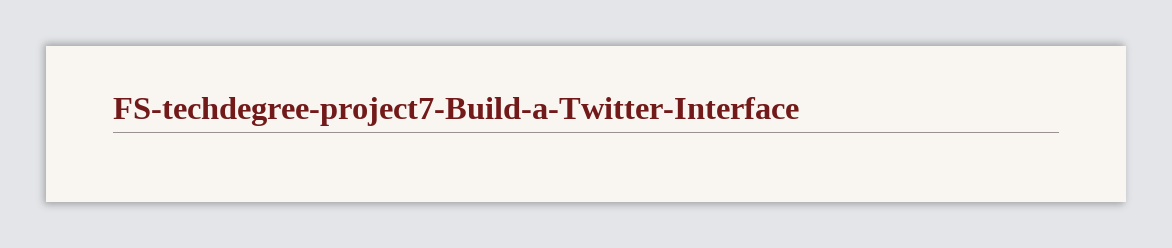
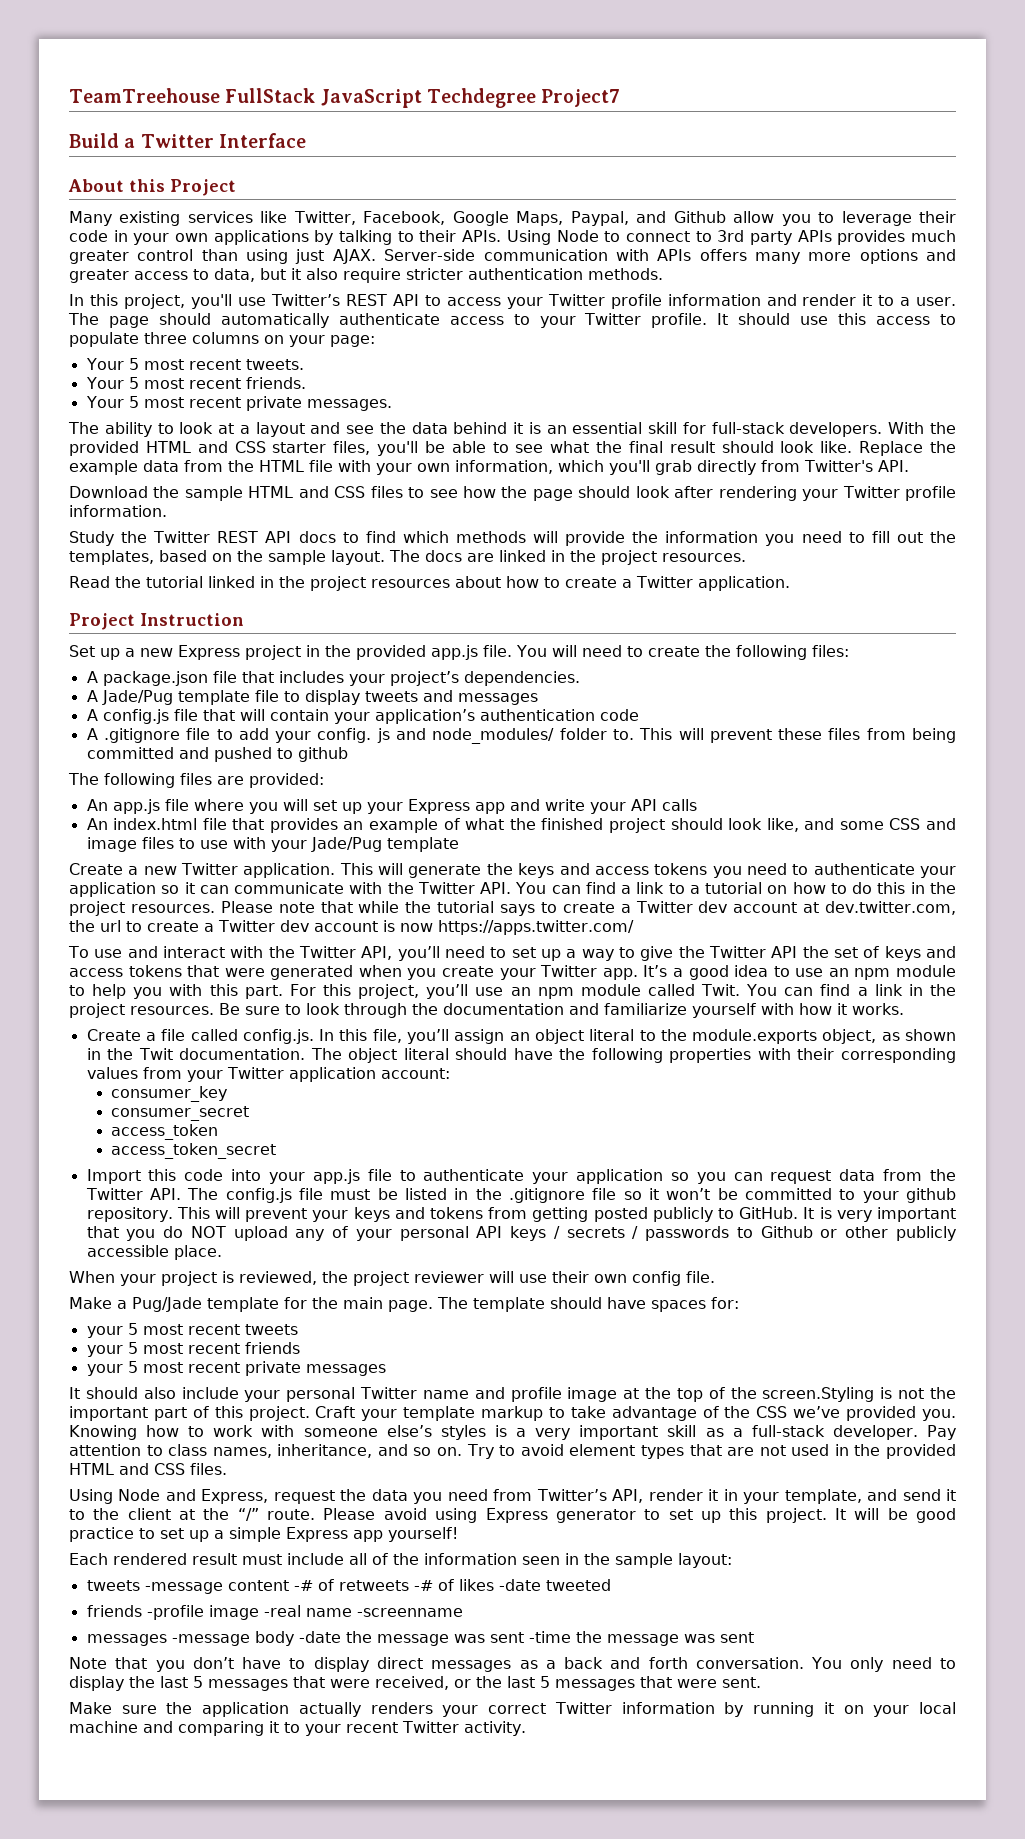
[113,97,799,126] FS-techdegree-project7-Build-a-Twitter-Interface -> [69,88,621,108] [69,133,306,148] [68,179,236,196] [69,211,956,226] [69,230,957,245] [69,249,957,264] [69,268,663,283] [69,294,957,309] [68,313,957,328] [69,332,375,347] [85,358,304,370] [85,377,306,389] [85,396,392,411] [68,422,957,437] [69,441,957,456] [69,460,909,475] [69,486,956,501] [69,505,167,517] [69,531,957,546] [69,550,746,565] [69,576,790,591] [69,613,244,630] [69,645,849,660] [86,671,580,686] [86,690,538,705] [86,709,639,724] [86,728,956,744] [86,747,348,762] [68,773,324,788] [86,799,697,814] [86,818,957,833] [86,837,459,852] [69,863,957,878] [69,882,956,897] [69,901,957,916] [69,920,634,935] [68,946,957,961] [69,965,956,980] [69,984,957,999] [69,1003,904,1018] [86,1029,956,1044] [86,1048,956,1063] [86,1067,450,1082] [111,1086,228,1102] [111,1106,250,1121] [111,1124,219,1140] [111,1143,277,1159] [86,1169,957,1184] [85,1188,956,1203] [86,1207,956,1222] [86,1226,956,1241] [86,1245,222,1260] [69,1271,715,1286] [69,1297,739,1312] [86,1323,298,1338] [86,1342,300,1357] [86,1361,386,1376] [69,1387,956,1402] [69,1406,956,1421] [69,1425,957,1440] [69,1444,956,1459] [69,1463,227,1475] [69,1489,957,1504] [69,1508,957,1523] [69,1527,458,1542] [69,1553,732,1568] [86,1579,611,1594] [86,1605,463,1620] [86,1631,754,1646] [69,1657,957,1672] [69,1676,761,1691] [69,1702,956,1717] [69,1721,526,1736] TeamTreehouse FullStack JavaScript Techdegree Project7 // Build a Twitter Interface // About this Project // Many existing services like Twitter, Facebook, Google Maps, Paypal, and Github allow you to leverage their code in your own applications by talking to their APIs. Using Node to connect to 3rd party APIs provides much greater control than using just AJAX. Server-side communication with APIs offers many more options and greater access to data, but it also require stricter authentication methods. // In this project, you'll use Twitter’s REST API to access your Twitter profile information and render it to a user. The page should automatically authenticate access to your Twitter profile. It should use this access to populate three columns on your page: // Your 5 most recent tweets. // Your 5 most recent friends. // Your 5 most recent private messages. // The ability to look at a layout and see the data behind it is an essential skill for full-stack developers. With the provided HTML and CSS starter files, you'll be able to see what the final result should look like. Replace the example data from the HTML file with your own information, which you'll grab directly from Twitter's API. // Download the sample HTML and CSS files to see how the page should look after rendering your Twitter profile information. // Study the Twitter REST API docs to find which methods will provide the information you need to fill out the templates, based on the sample layout. The docs are linked in the project resources. // Read the tutorial linked in the project resources about how to create a Twitter application. // Project Instruction // Set up a new Express project in the provided app.js file. You will need to create the following files: // A package.json file that includes your project’s dependencies. // A Jade/Pug template file to display tweets and messages // A config.js file that will contain your application’s authentication code // A .gitignore file to add your config. js and node_modules/ folder to. This will prevent these files from being committed and pushed to github // The following files are provided: // An app.js file where you will set up your Express app and write your API calls // An index.html file that provides an example of what the finished project should look like, and some CSS and image files to use with your Jade/Pug template // Create a new Twitter application. This will generate the keys and access tokens you need to authenticate your application so it can communicate with the Twitter API. You can find a link to a tutorial on how to do this in the project resources. Please note that while the tutorial says to create a Twitter dev account at dev.twitter.com, the url to create a Twitter dev account is now https://apps.twitter.com/ // To use and interact with the Twitter API, you’ll need to set up a way to give the Twitter API the set of keys and access tokens that were generated when you create your Twitter app. It’s a good idea to use an npm module to help you with this part. For this project, you’ll use an npm module called Twit. You can find a link in the project resources. Be sure to look through the documentation and familiarize yourself with how it works. // Create a file called config.js. In this file, you’ll assign an object literal to the module.exports object, as shown in the Twit documentation. The object literal should have the following properties with their corresponding values from your Twitter application account: // consumer_key // consumer_secret // access_token // access_token_secret // Import this code into your app.js file to authenticate your application so you can request data from the Twitter API. The config.js file must be listed in the .gitignore file so it won’t be committed to your github repository. This will prevent your keys and tokens from getting posted publicly to GitHub. It is very important that you do NOT upload any of your personal API keys / secrets / passwords to Github or other publicly accessible place. // When your project is reviewed, the project reviewer will use their own config file. // Make a Pug/Jade template for the main page. The template should have spaces for: // your 5 most recent tweets // your 5 most recent friends // your 5 most recent private messages // It should also include your personal Twitter name and profile image at the top of the screen.Styling is not the important part of this project. Craft your template markup to take advantage of the CSS we’ve provided you. Knowing how to work with someone else’s styles is a very important skill as a full-stack developer. Pay attention to class names, inheritance, and so on. Try to avoid element types that are not used in the provided HTML and CSS files. // Using Node and Express, request the data you need from Twitter’s API, render it in your template, and send it to the client at the “/” route. Please avoid using Express generator to set up this project. It will be good practice to set up a simple Express app yourself! // Each rendered result must include all of the information seen in the sample layout: // tweets -message content -# of retweets -# of likes -date tweeted // friends -profile image -real name -screenname // messages -message body -date the message was sent -time the message was sent // Note that you don’t have to display direct messages as a back and forth conversation. You only need to display the last 5 messages that were received, or the last 5 messages that were sent. // Make sure the application actually renders your correct Twitter information by running it on your local machine and comparing it to your recent Twitter activity.

